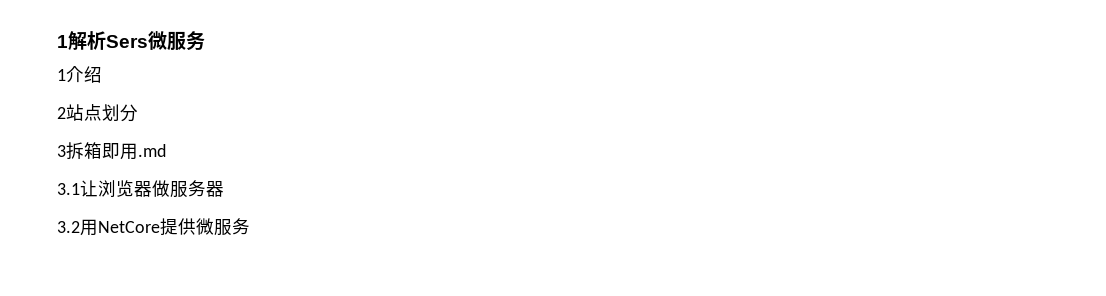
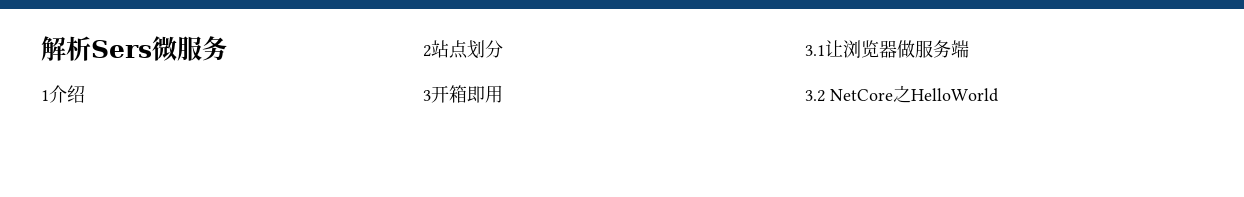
[57,35,68,48] 1 -> (41, 48) none
[66,142,84,160] 拆 -> [431,85,449,103] 开
[138,144,166,157] .md -> (503, 94) none
[206,181,224,197] 器 -> [951,40,969,58] 端
[80,218,250,236] 用NetCore提供微服务 -> [830,85,999,103] NetCore之HelloWorld

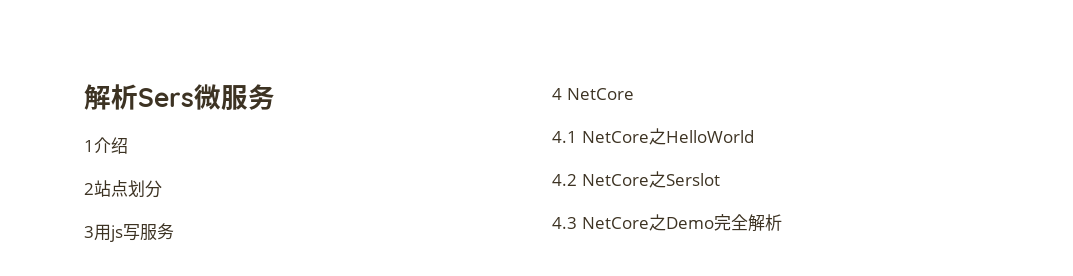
[431,85,485,103] 开箱即 -> (94, 232) none
[805,40,969,58] [805,85,999,103] // 3.1让浏览器做服务端 // 3.2 NetCore之HelloWorld -> [110,223,174,242] [552,88,634,100] [552,128,754,145] [552,171,720,188] [552,214,782,232] js写服务 // 4 NetCore // 4.1 NetCore之HelloWorld // 4.2 NetCore之Serslot // 4.3 NetCore之Demo完全解析

